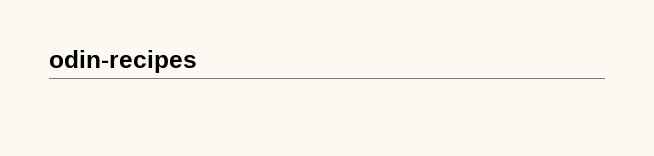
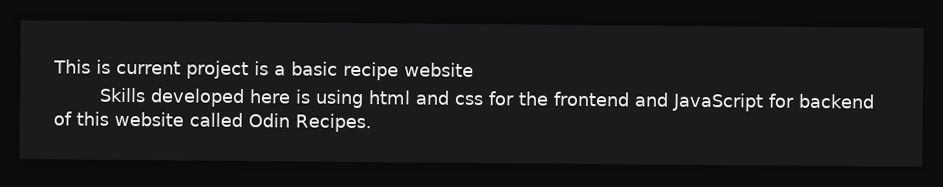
[49,50,197,73] odin-recipes -> [53,59,474,81] [99,87,876,112] [53,111,372,133] This is current project is a basic recipe website // Skills developed here is using html and css for the frontend and JavaScript for backend of this website called Odin Recipes.

